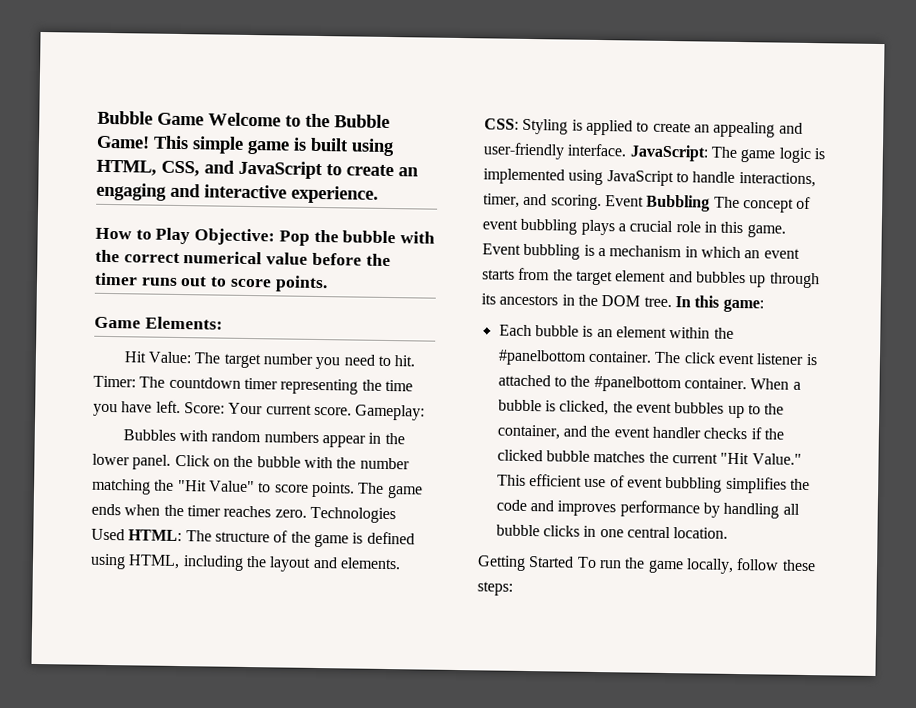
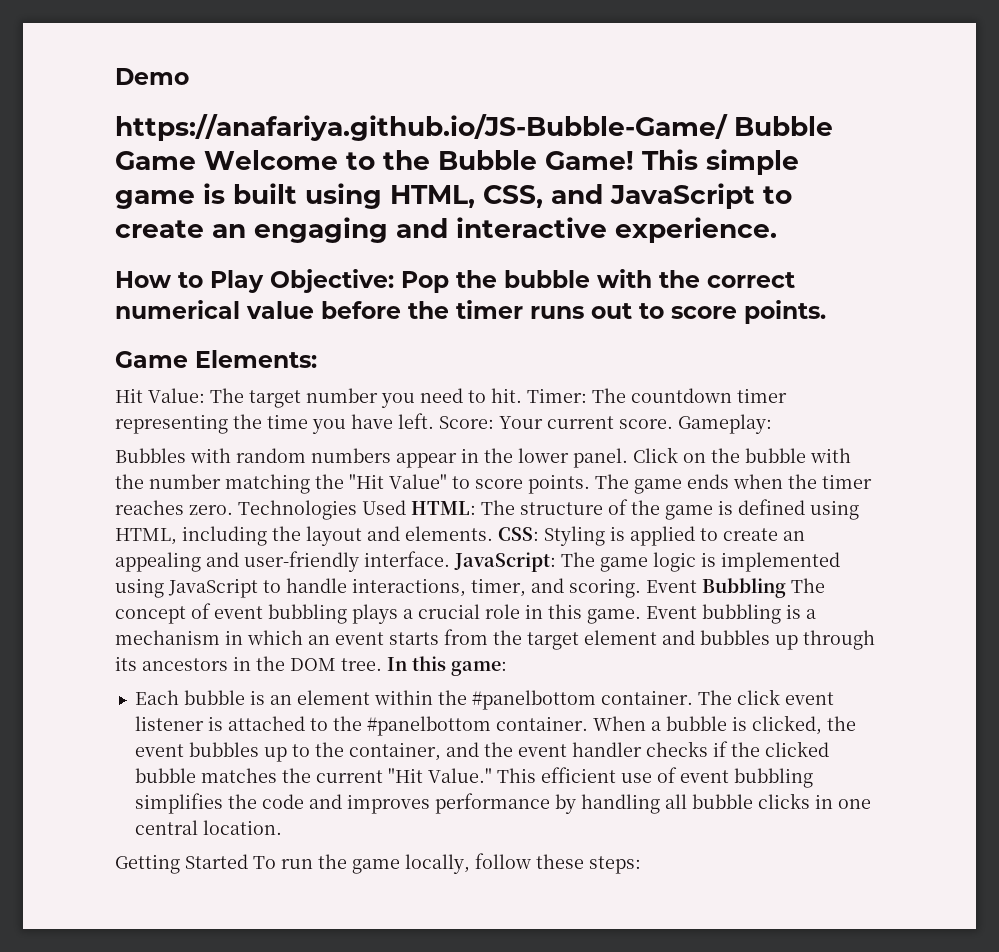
(97, 117) none -> [115,68,189,85] [115,114,728,141] Demo // https://anafariya.github.io/JS-Bubble-Game/

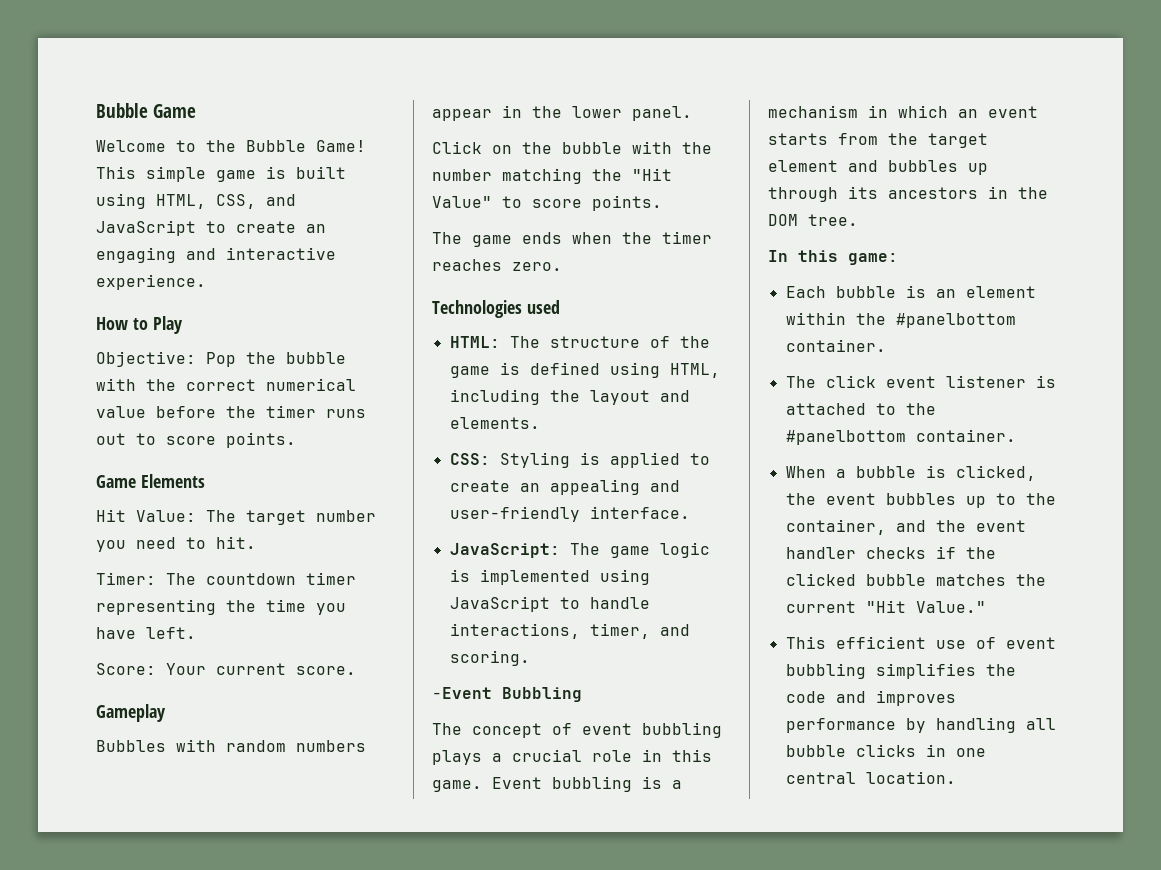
[115,68,189,85] [115,114,728,141] Demo // https://anafariya.github.io/JS-Bubble-Game/ -> (96, 110) none
(196, 160) none -> (197, 111) //
(264, 281) none -> (183, 325) //
[195,350,317,368] Elements: -> [140,474,205,488] Elements
(522, 395) none -> (256, 542) //
(434, 421) none -> (196, 633) //
[678,414,772,434] Gameplay: -> [96,704,166,722] // Gameplay
(628, 458) none -> (692, 113) //
(590, 484) none -> (662, 203) //
[238,500,406,520] Technologies Used -> [432,300,560,318] // Technologies used //
(493, 533) none -> (540, 423) //
(450, 559) none -> (690, 512) //
[646,580,697,593] Event -> [432,687,492,699] // -Event
(786, 588) none -> (582, 694) //
(382, 664) none -> (858, 220) //
(693, 697) none -> (886, 345) //
(588, 723) none -> (1016, 435) //
(492, 775) none -> (986, 607) //
[115,853,641,874] // Getting Started To run the game locally, follow these steps: -> (956, 777) none

